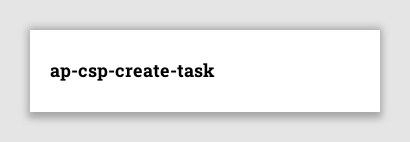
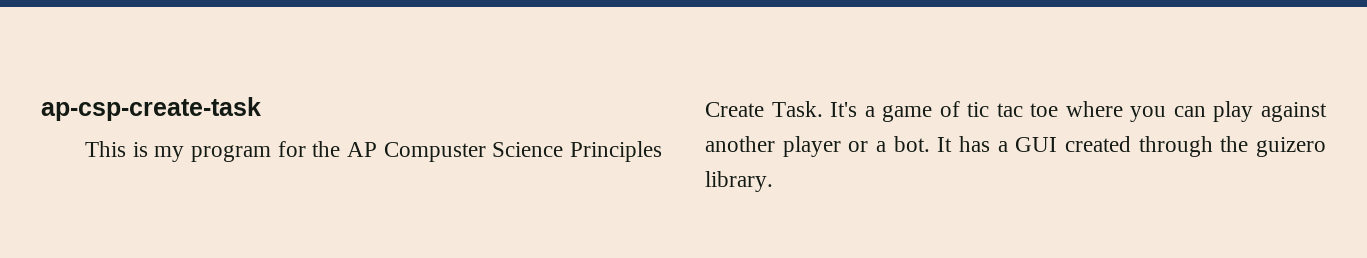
(215, 72) none -> [85,141,663,162] [705,101,1327,122] [705,136,1326,157] [705,171,773,192] // This is my program for the AP Compuster Science Principles Create Task. It's a game of tic tac toe where you can play against another player or a bot. It has a GUI created through the guizero library.

